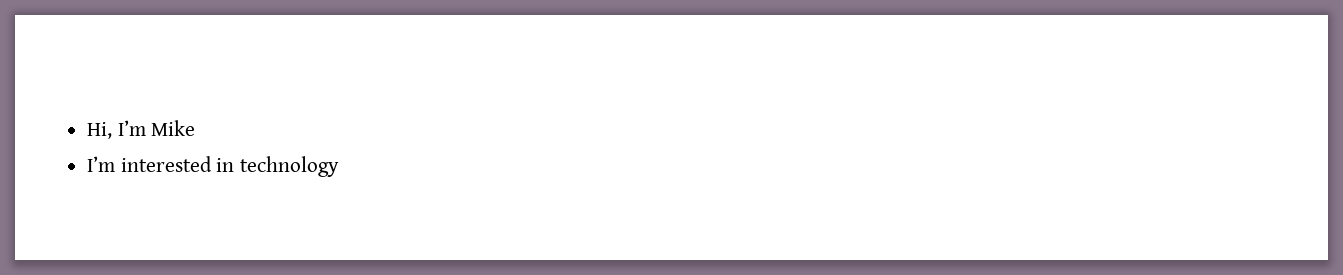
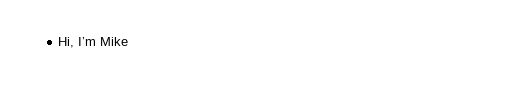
[87,156,340,177] // I’m interested in technology -> (129, 41) none

